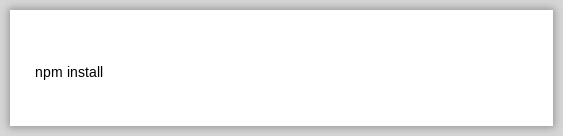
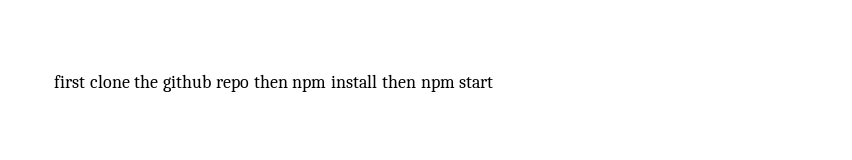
[35,66,103,80] npm install -> [54,74,494,92] first clone the github repo then npm install then npm start

